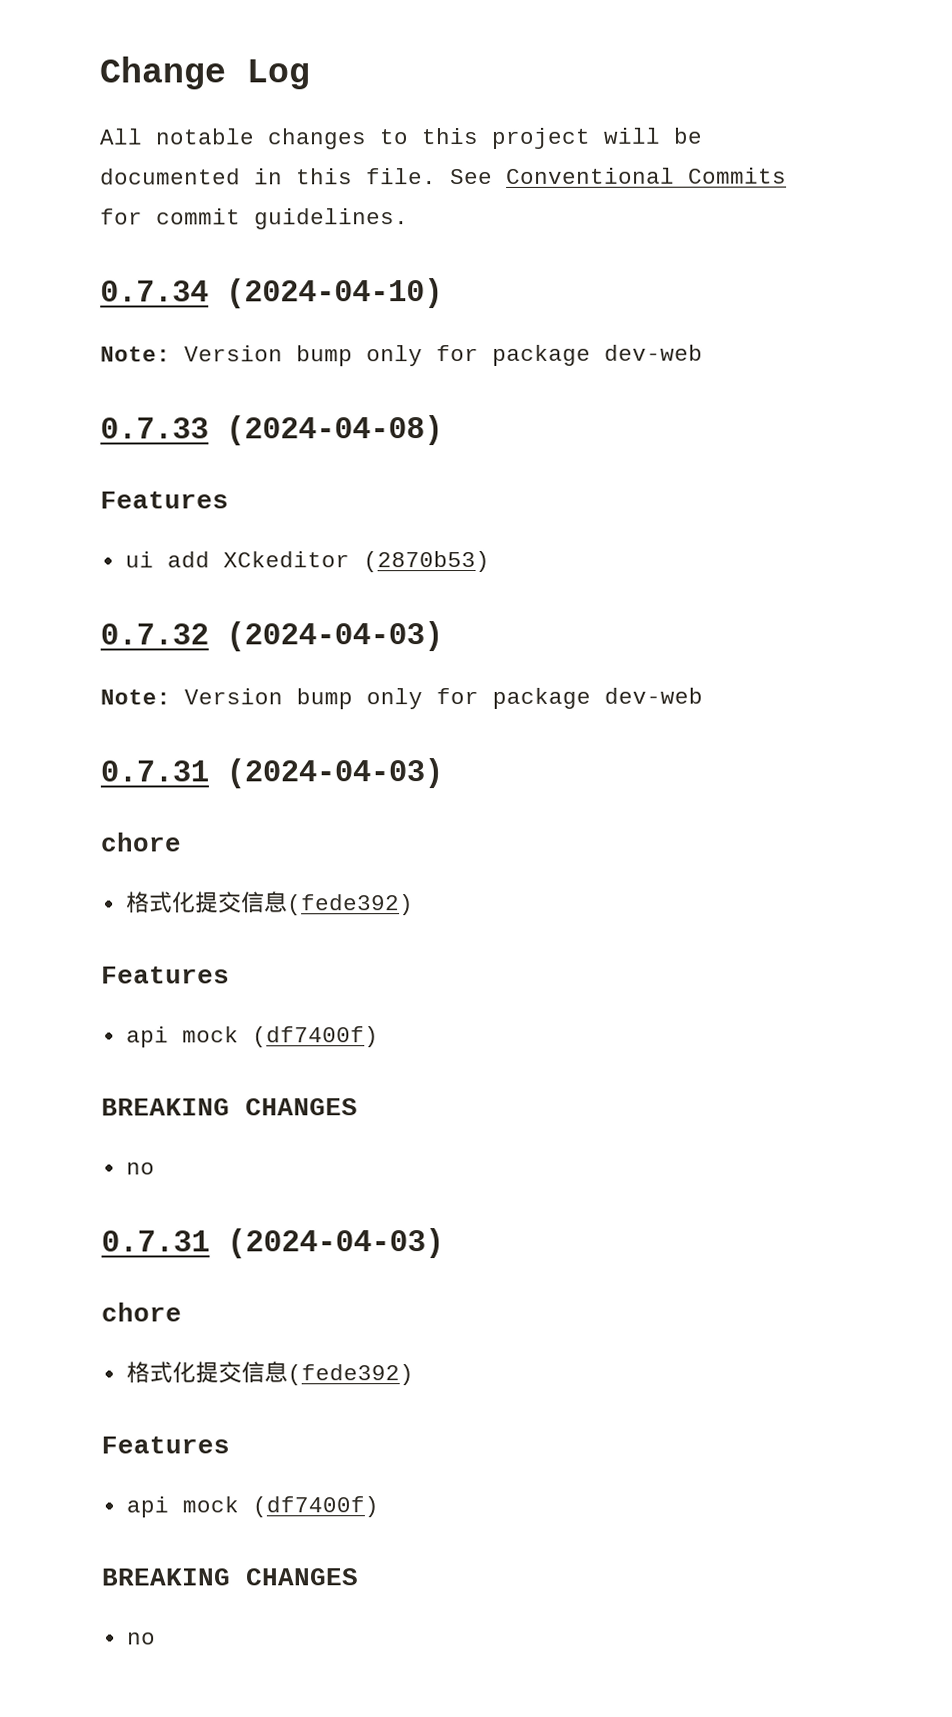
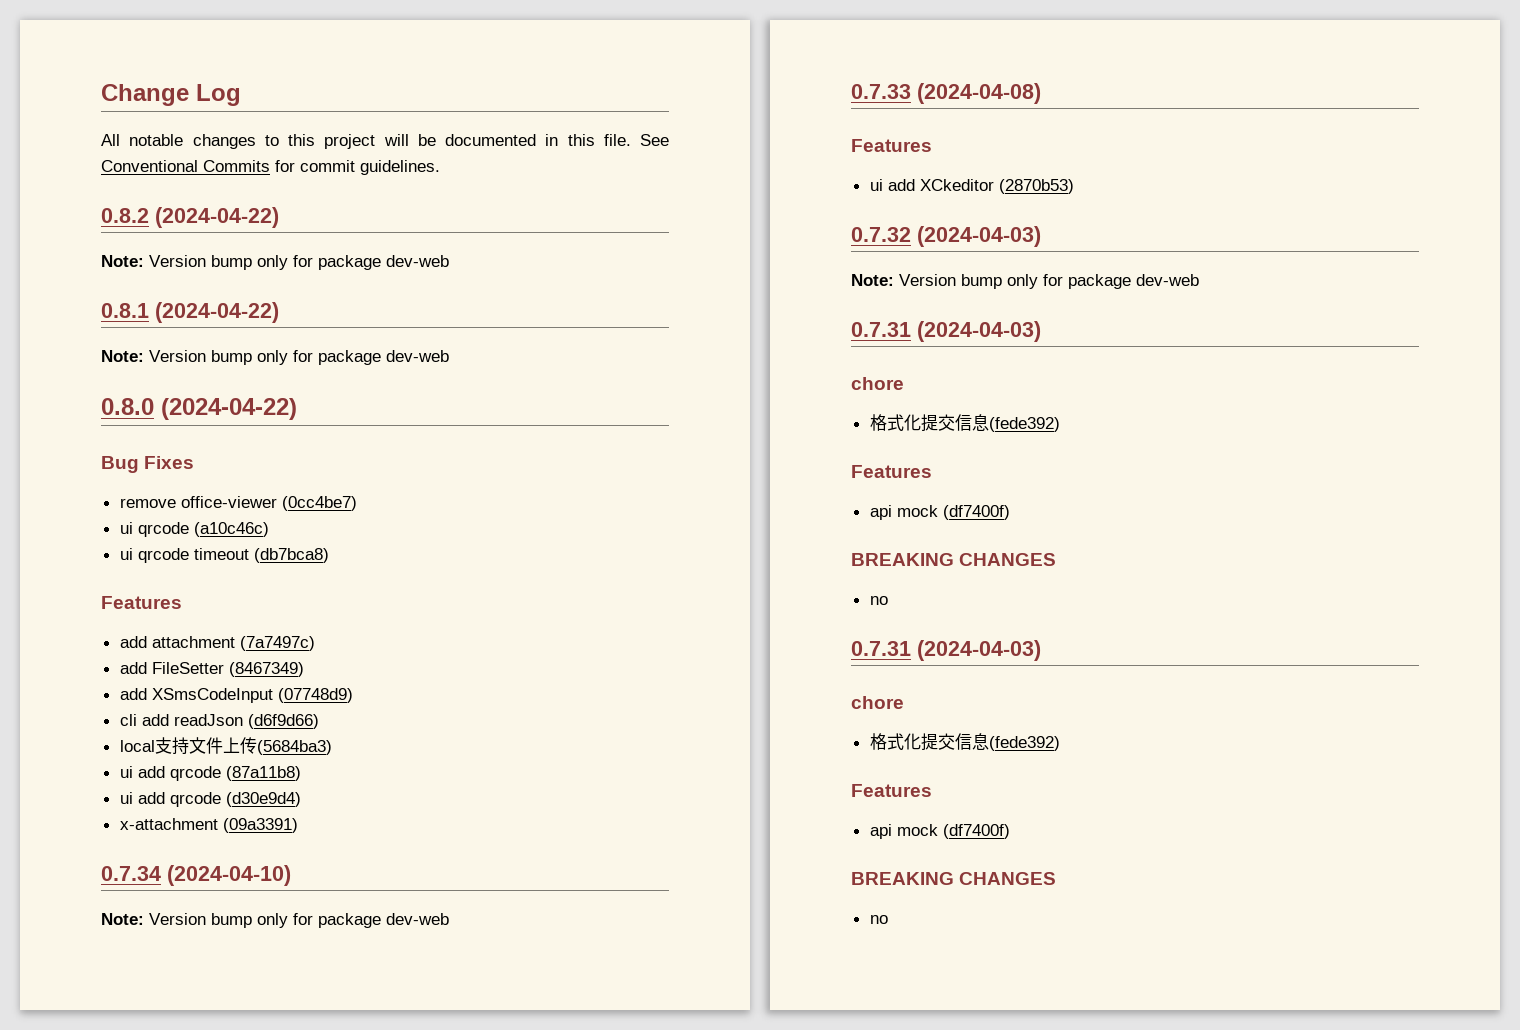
(409, 219) none -> [101,207,279,228] [101,255,449,270] [101,302,279,323] [101,350,449,365] [101,398,297,420] [101,456,195,473] [119,496,357,511] [119,522,269,537] [119,548,329,563] [101,596,182,609] [119,636,315,651] [119,662,304,677] [119,688,353,703] [119,714,319,729] [119,737,332,755] [119,766,301,781] [119,792,301,807] [119,818,298,833] // 0.8.2 (2024-04-22) // Note: Version bump only for package dev-web // 0.8.1 (2024-04-22) // Note: Version bump only for package dev-web // 0.8.0 (2024-04-22) // Bug Fixes // remove office-viewer (0cc4be7) // ui qrcode (a10c46c) // ui qrcode timeout (db7bca8) // Features // add attachment (7a7497c) // add FileSetter (8467349) // add XSmsCodeInput (07748d9) // cli add readJson (d6f9d66) // local支持文件上传(5684ba3) // ui add qrcode (87a11b8) // ui add qrcode (d30e9d4) // x-attachment (09a3391)

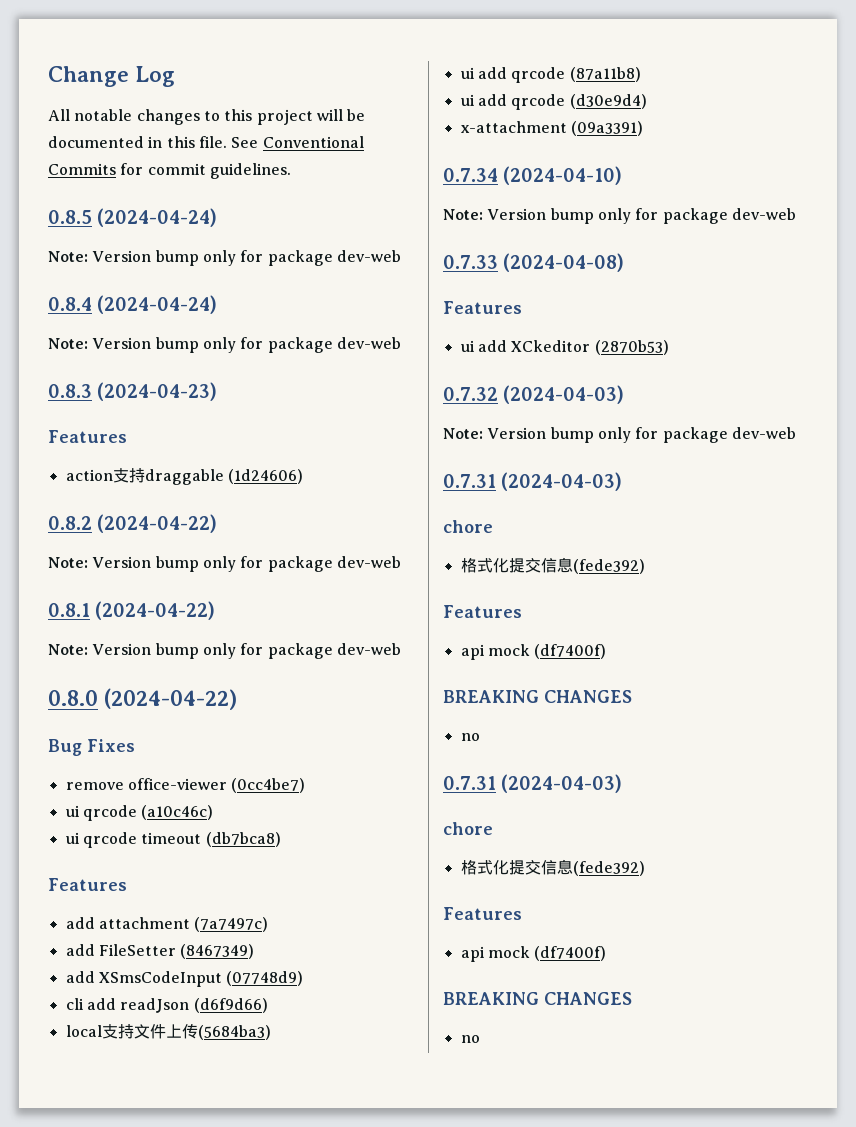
(440, 167) none -> [48,208,218,227] [48,250,401,266] [48,295,218,314] [48,337,401,353] [48,382,218,401] [48,430,127,443] [65,468,303,485] // 0.8.5 (2024-04-24) // Note: Version bump only for package dev-web // 0.8.4 (2024-04-24) // Note: Version bump only for package dev-web // 0.8.3 (2024-04-23) // Features // action支持draggable (1d24606)

